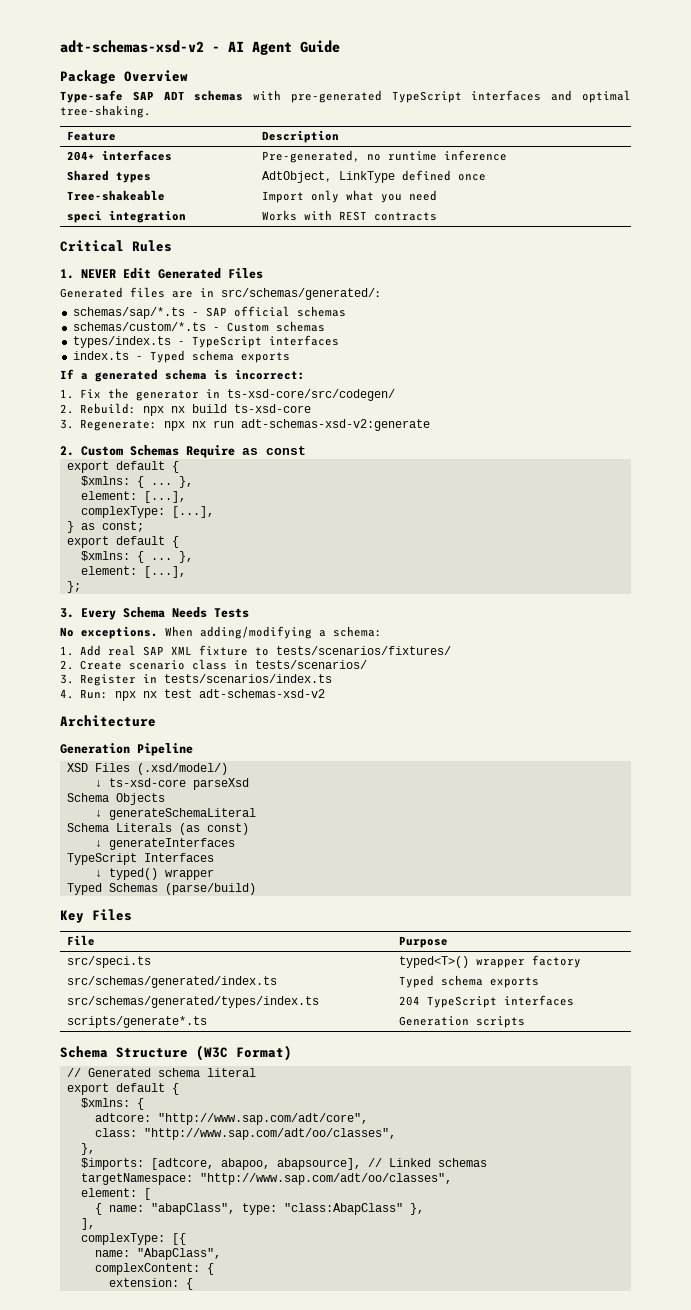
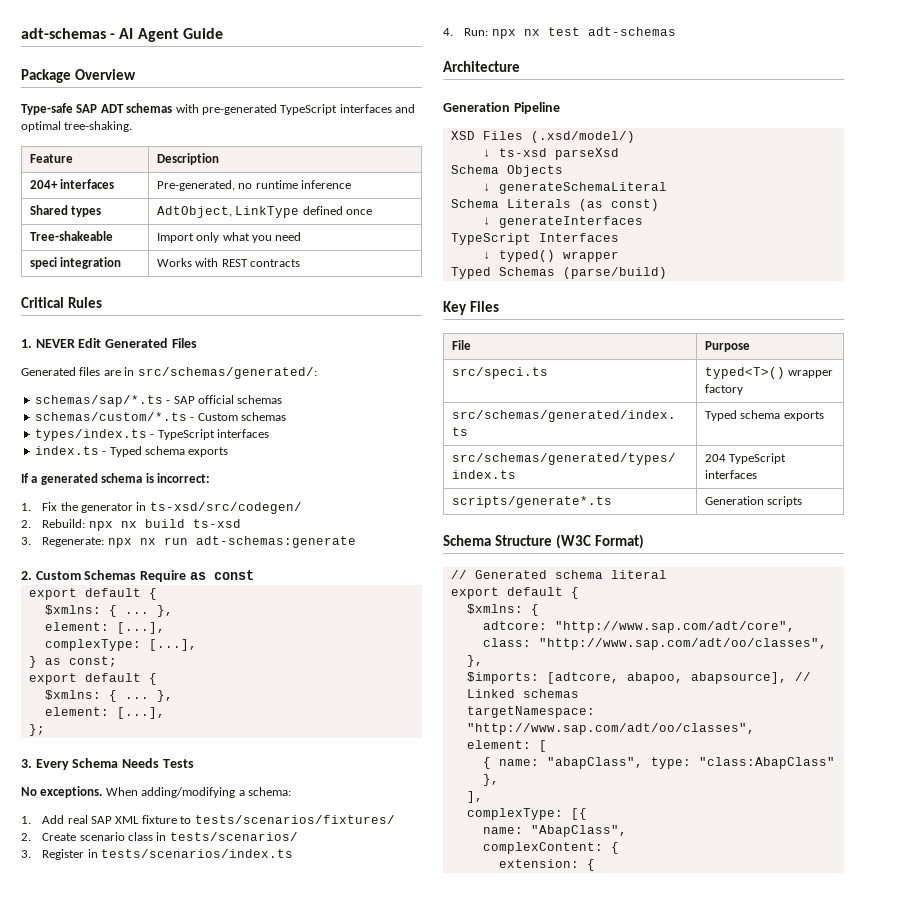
[60,40,204,53] adt-schemas-xsd-v2 -> [21,28,106,39] adt-schemas
[226,389,395,401] ts-xsd-core/src/codegen/ -> [149,502,302,514] ts-xsd/src/codegen/
[233,404,311,413] ts-xsd-core -> [192,519,241,528] ts-xsd
[240,419,430,431] adt-schemas-xsd-v2:generate -> [195,536,356,548] adt-schemas:generate
[198,689,325,698] adt-schemas-xsd-v2 -> [587,27,676,36] adt-schemas
[108,778,186,787] ts-xsd-core -> [498,148,547,157] ts-xsd

